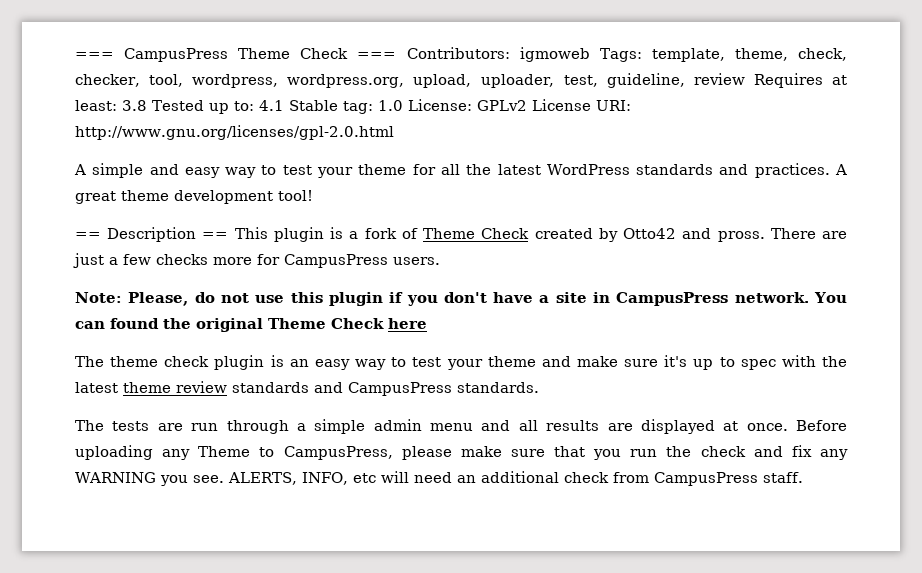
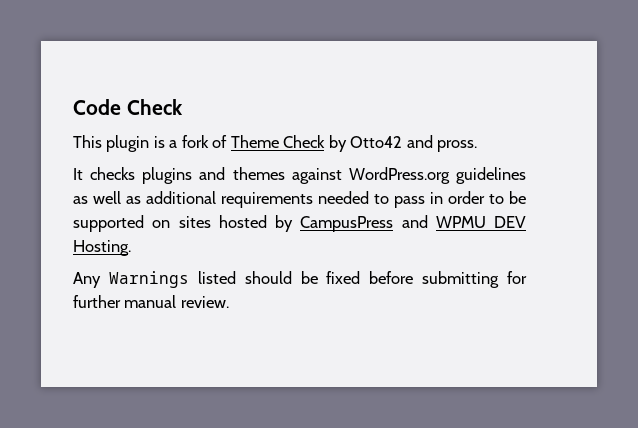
[75,47,847,62] [75,73,847,88] [75,99,631,114] [75,125,394,140] [74,163,847,178] [75,190,313,204] [75,227,229,242] === CampusPress Theme Check === Contributors: igmoweb Tags: template, theme, check, checker, tool, wordpress, wordpress.org, upload, uploader, test, guideline, review Requires at least: 3.8 Tested up to: 4.1 Stable tag: 1.0 License: GPLv2 License URI: http://www.gnu.org/licenses/gpl-2.0.html // A simple and easy way to test your theme for all the latest WordPress standards and practices. A great theme development tool! // == Description == -> [73,99,183,115] Code Check //
[534,228,593,239] created -> (326, 141) none
[770,228,848,239] [73,253,440,268] [75,292,848,306] [75,318,427,332] [75,355,847,370] [75,381,539,396] [75,419,847,434] [75,445,848,460] [75,471,803,486] There are just a few checks more for CampusPress users. // Note: Please, do not use this plugin if you don't have a site in CampusPress network. You can found the original Theme Check here // The theme check plugin is an easy way to test your theme and make sure it's up to spec with the latest theme review standards and CampusPress standards. // The tests are run through a simple admin menu and all results are displayed at once. Before uploading any Theme to CampusPress, please make sure that you run the check and fix any WARNING you see. ALERTS, INFO, etc will need an additional check from CampusPress staff. -> [73,167,526,184] [73,191,526,208] [73,215,526,232] [73,240,131,256] [73,271,527,288] [73,295,229,308] // It checks plugins and themes against WordPress.org guidelines as well as additional requirements needed to pass in order to be supported on sites hosted by CampusPress and WPMU DEV Hosting. // Any Warnings listed should be fixed before submitting for further manual review.

